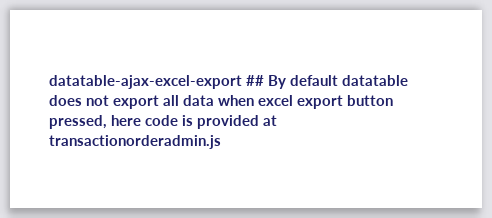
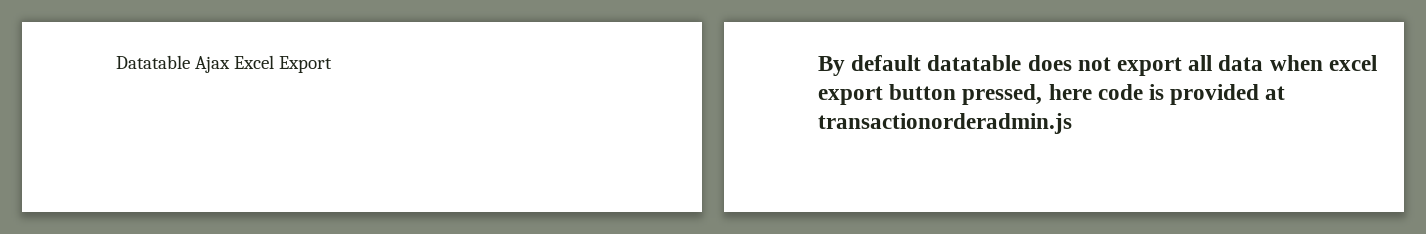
[49,75,265,89] datatable-ajax-excel-export ## -> [116,55,333,73] Datatable Ajax Excel Export //

